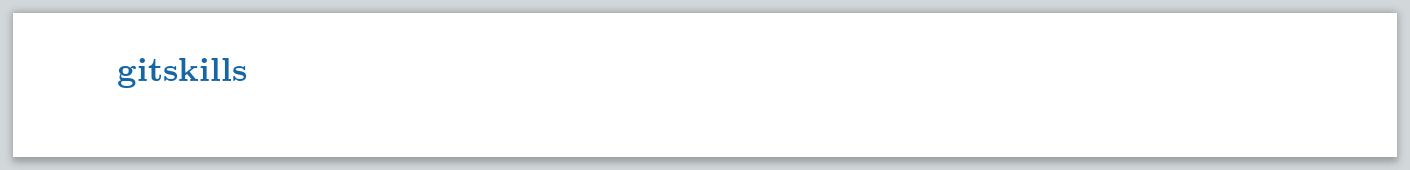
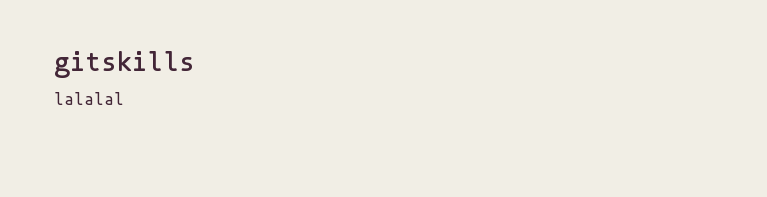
(247, 73) none -> [54,92,124,105] // lalalal

